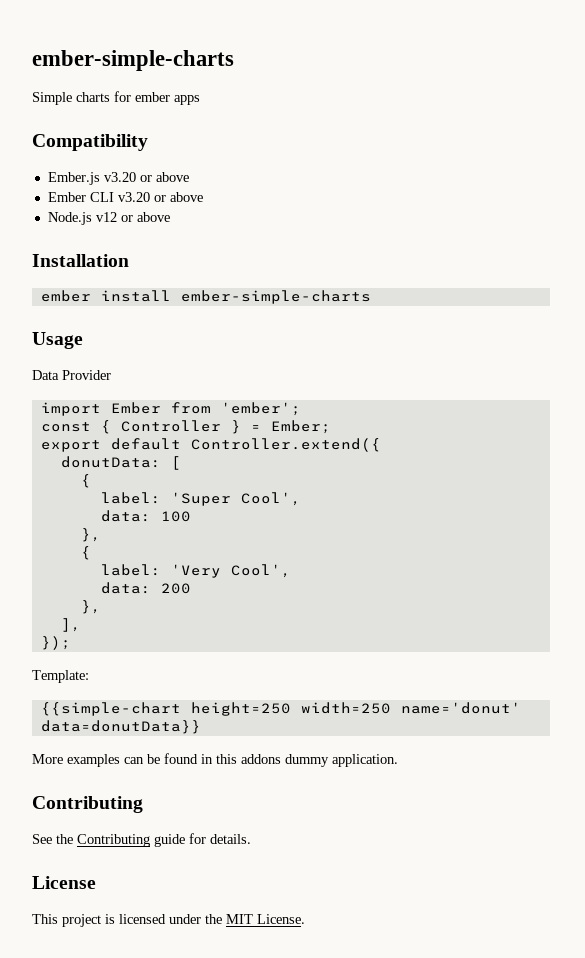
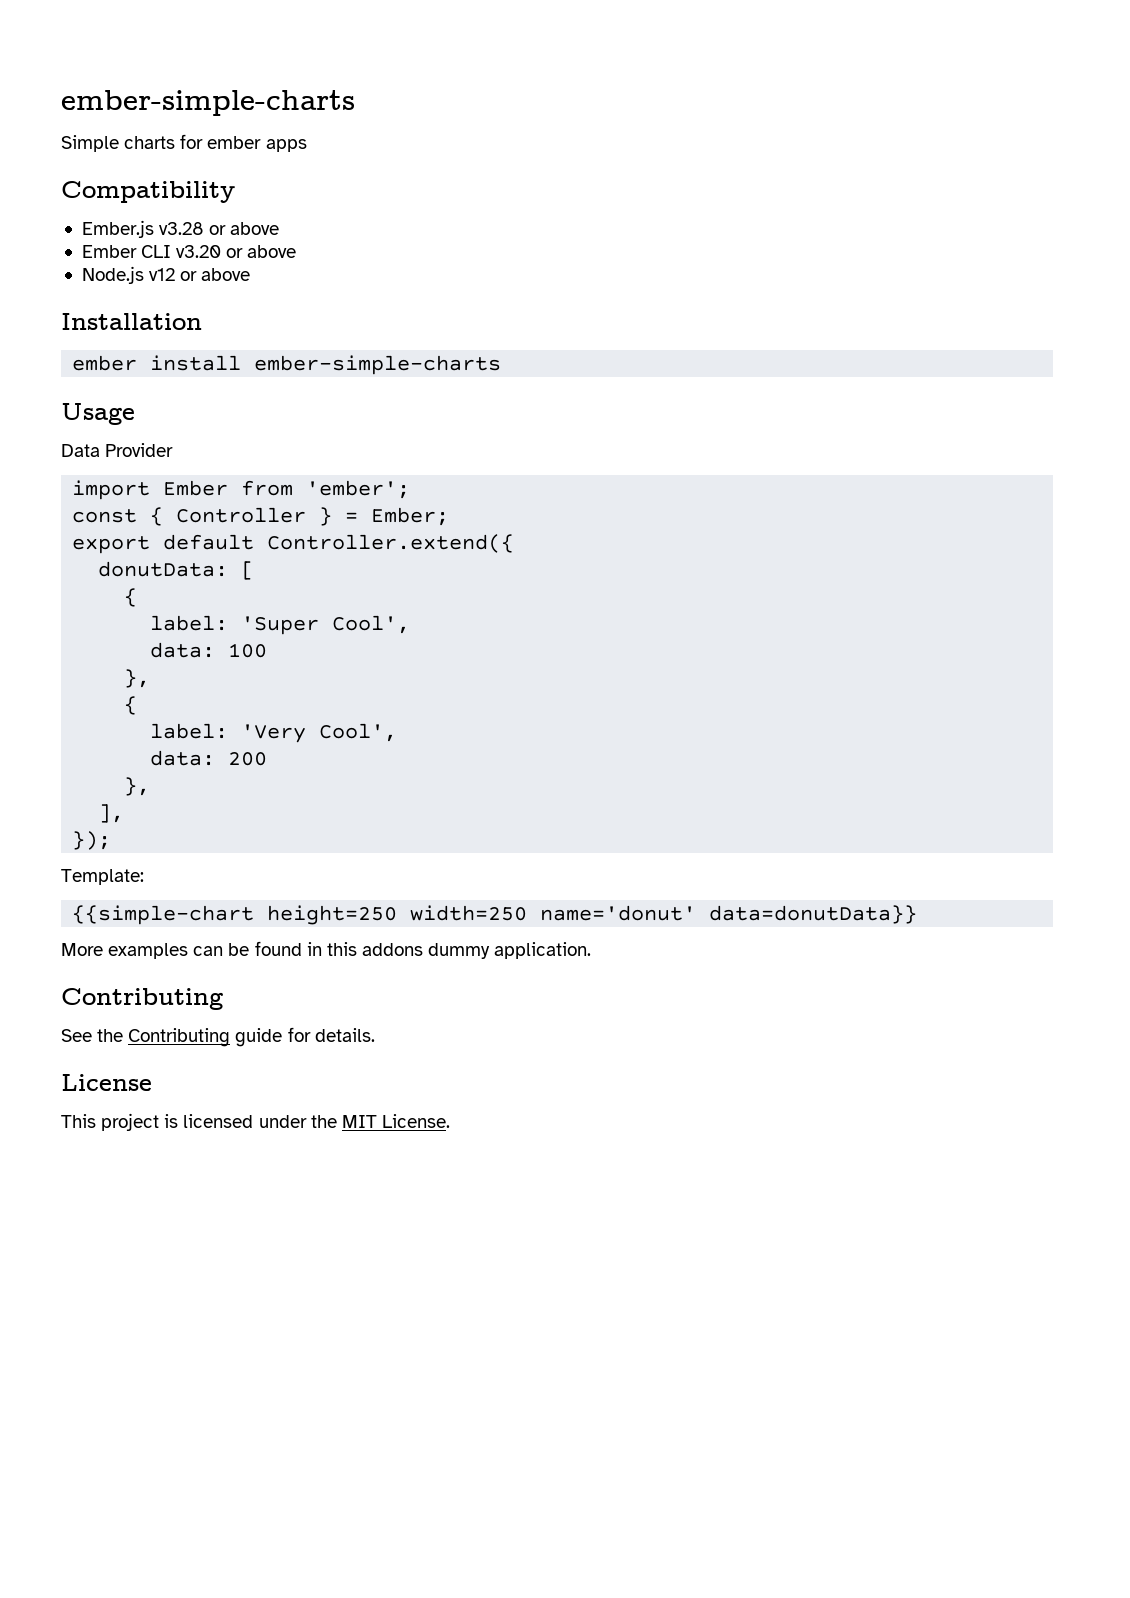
[103,172,136,182] v3.20 -> [159,222,205,235] v3.28

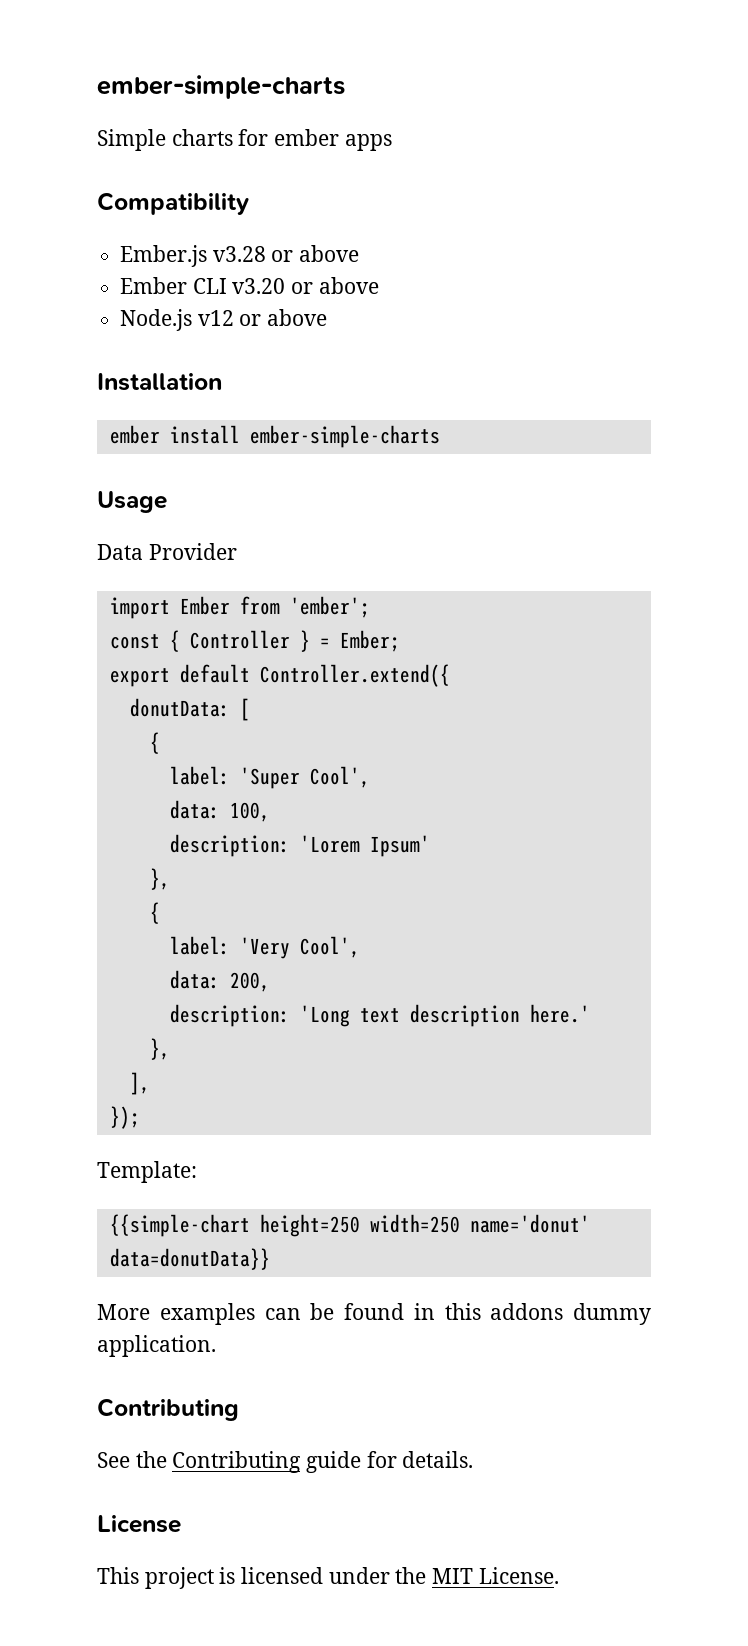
[228,643,268,658] 100 -> [229,802,270,822] [169,834,430,857] 100, // description: 'Lorem Ipsum'
[228,752,268,766] 200 -> [229,972,270,992] [169,1004,590,1027] 200, // description: 'Long text description here.'

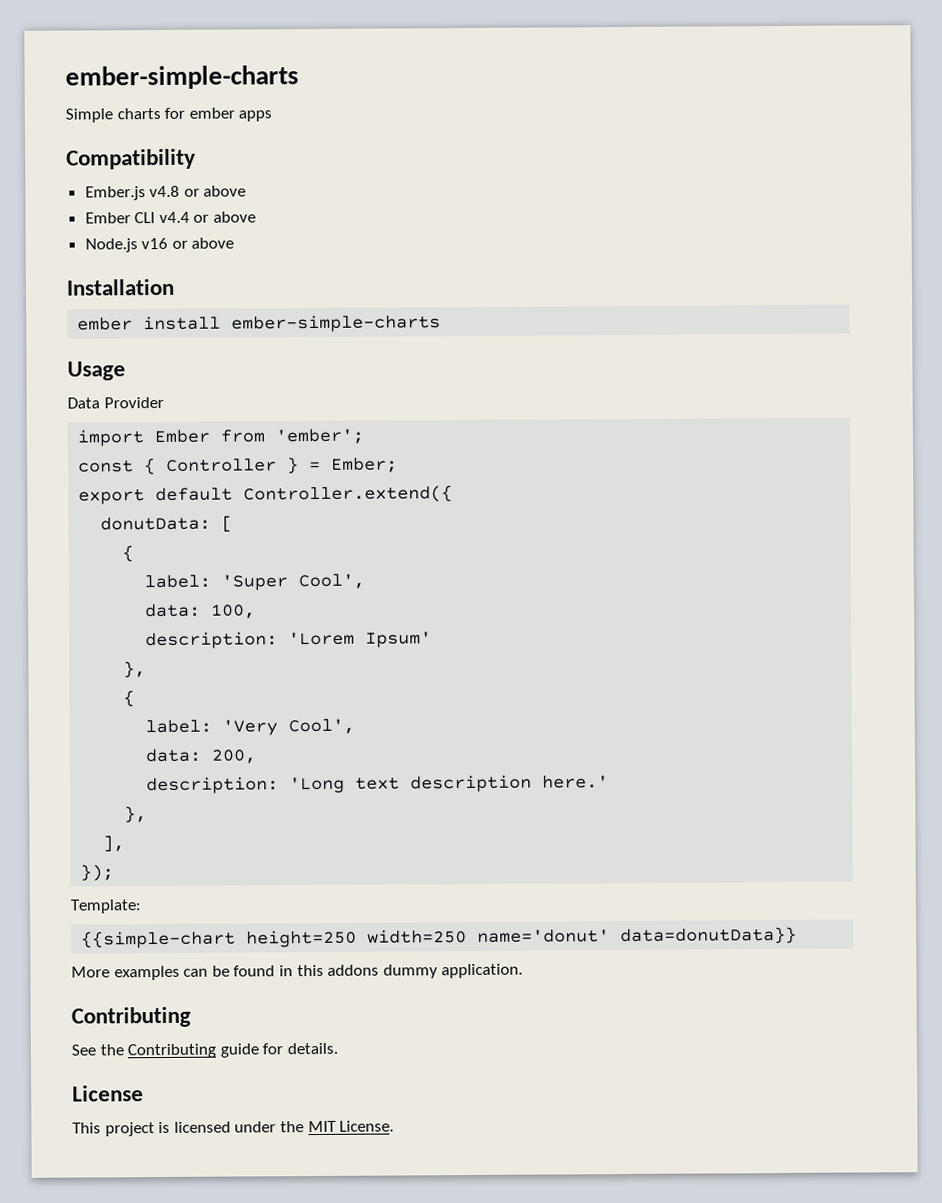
[212,246,266,262] v3.28 -> [149,185,181,198] v4.8
[232,278,286,294] v3.20 -> [158,211,190,224] v4.4
[197,310,234,326] v12 -> [141,237,169,250] v16

